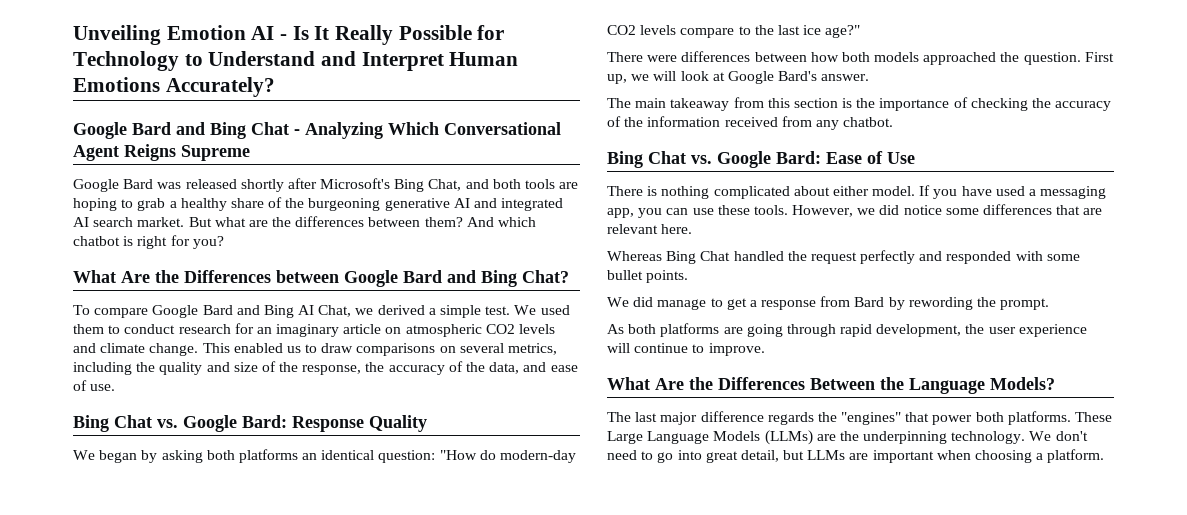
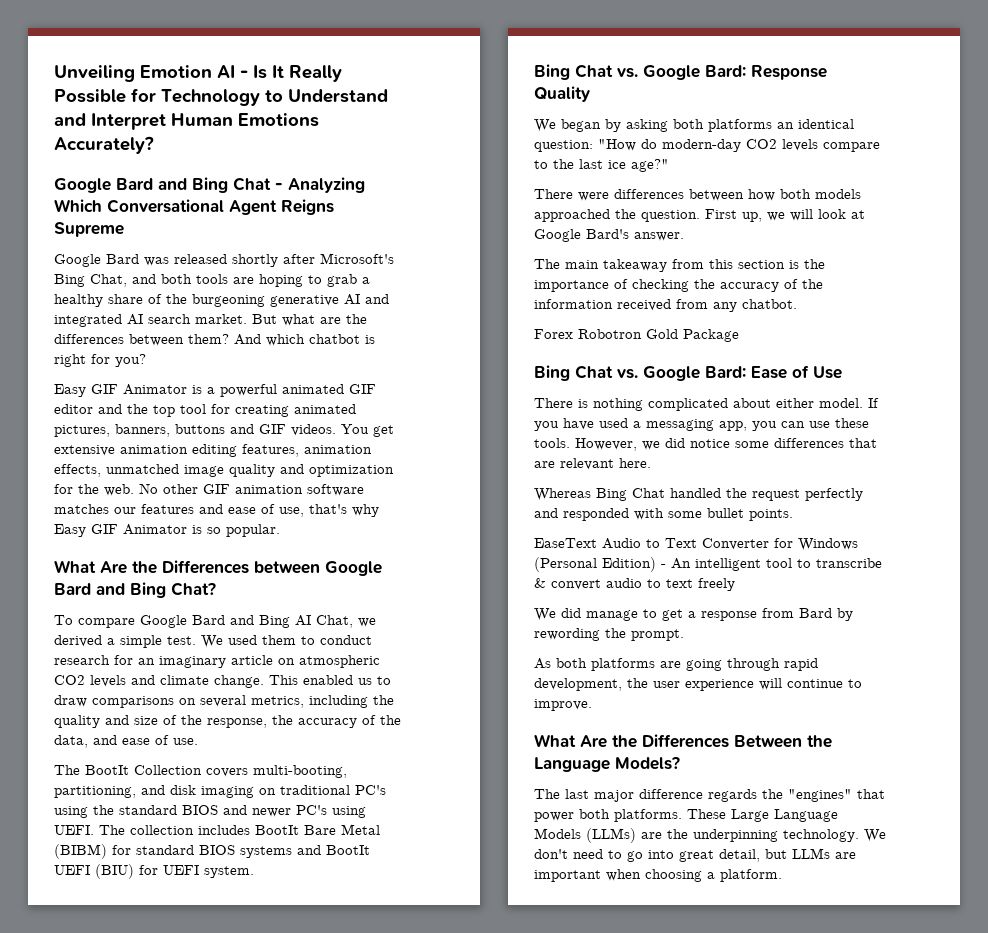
(224, 242) none -> [54,384,376,397] [54,404,356,417] [54,424,394,437] [54,444,372,457] [54,464,394,477] [54,483,364,496] [54,504,379,517] [54,524,280,537] // Easy GIF Animator is a powerful animated GIF editor and the top tool for creating animated pictures, banners, buttons and GIF videos. You get extensive animation editing features, animation effects, unmatched image quality and optimization for the web. No other GIF animation software matches our features and ease of use, that's why Easy GIF Animator is so popular.
(116, 387) none -> [54,765,347,778] [54,785,386,798] [54,805,366,818] [54,824,380,835] [54,844,370,859] [54,864,254,879] // The BootIt Collection covers multi-booting, partitioning, and disk imaging on traditional PC's using the standard BIOS and newer PC's using UEFI. The collection includes BootIt Bare Metal (BIBM) for standard BIOS systems and BootIt UEFI (BIU) for UEFI system.
(894, 122) none -> [534,329,739,342] // Forex Robotron Gold Package
(689, 276) none -> [534,538,858,551] [534,557,882,572] [534,578,735,591] // EaseText Audio to Text Converter for Windows (Personal Edition) - An intelligent tool to transcribe & convert audio to text freely

